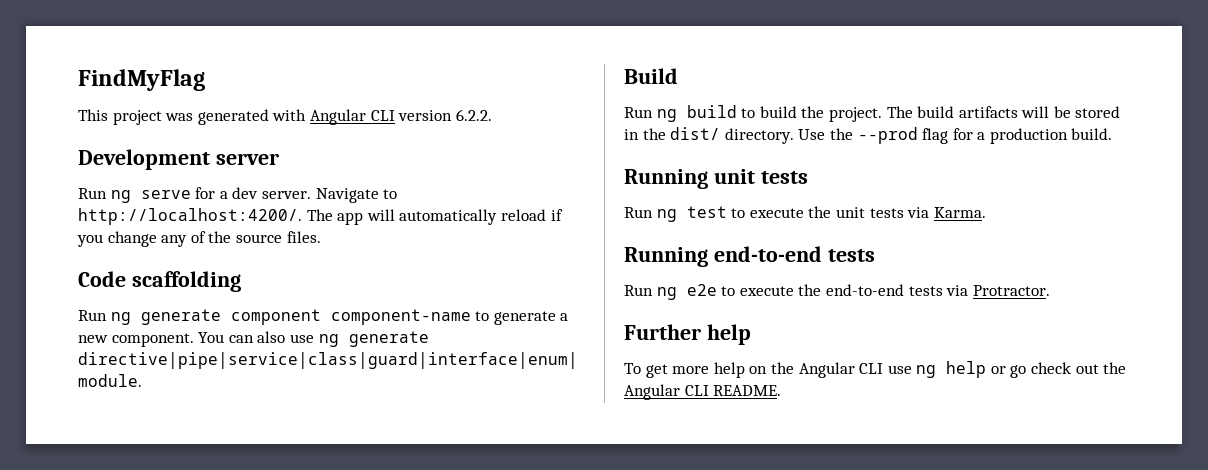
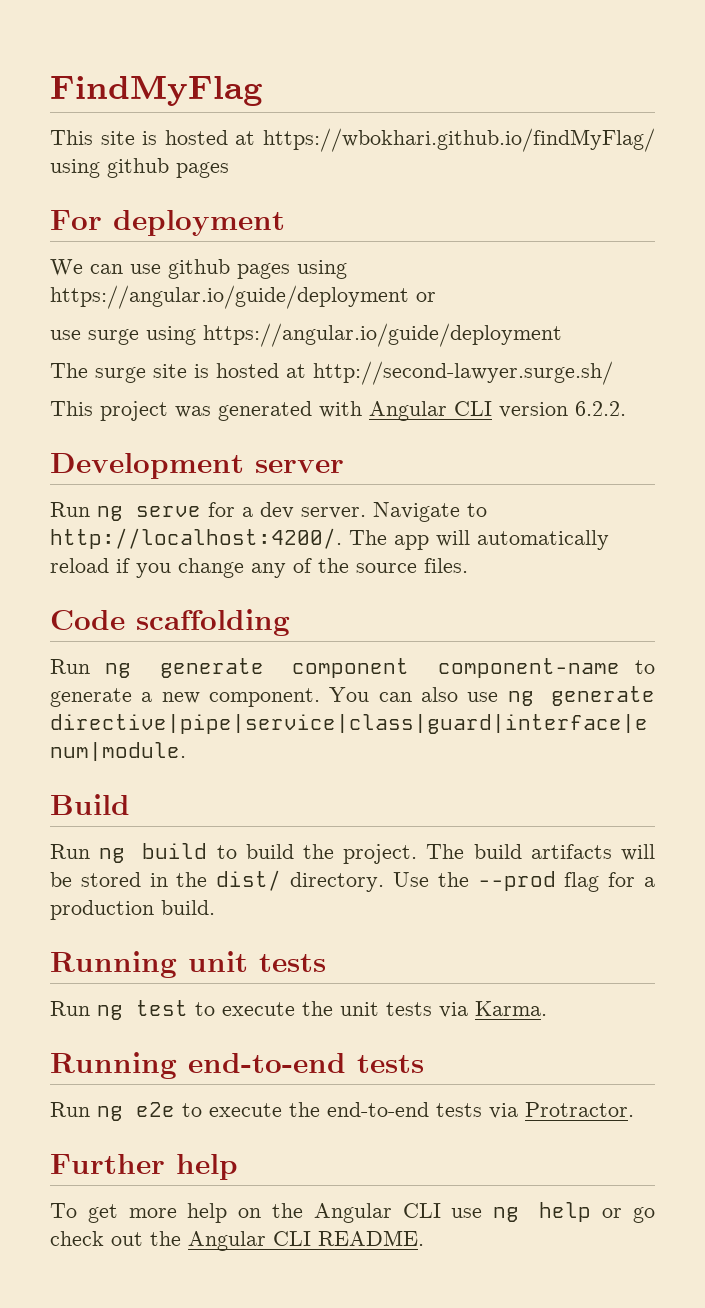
(205, 80) none -> [50,128,655,152] [50,158,229,178] [50,210,285,236] [50,259,347,279] [50,285,436,309] [50,323,562,347] [50,361,613,385] // This site is hosted at https://wbokhari.github.io/findMyFlag/ using github pages // For deployment // We can use github pages using https://angular.io/guide/deployment or // use surge using https://angular.io/guide/deployment // The surge site is hosted at http://second-lawyer.surge.sh/

